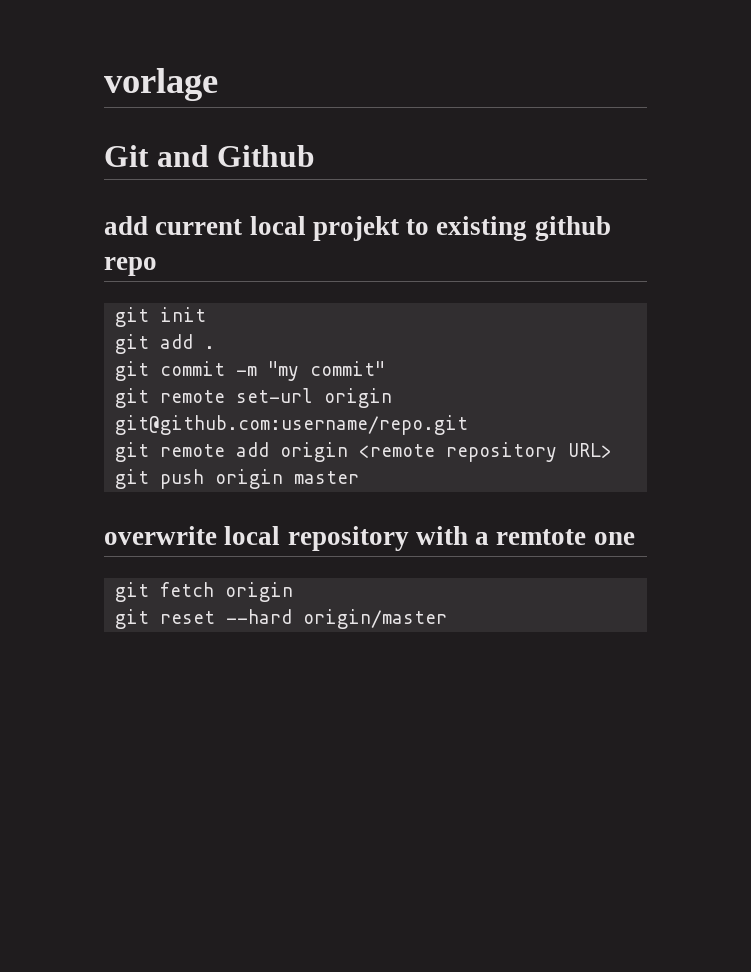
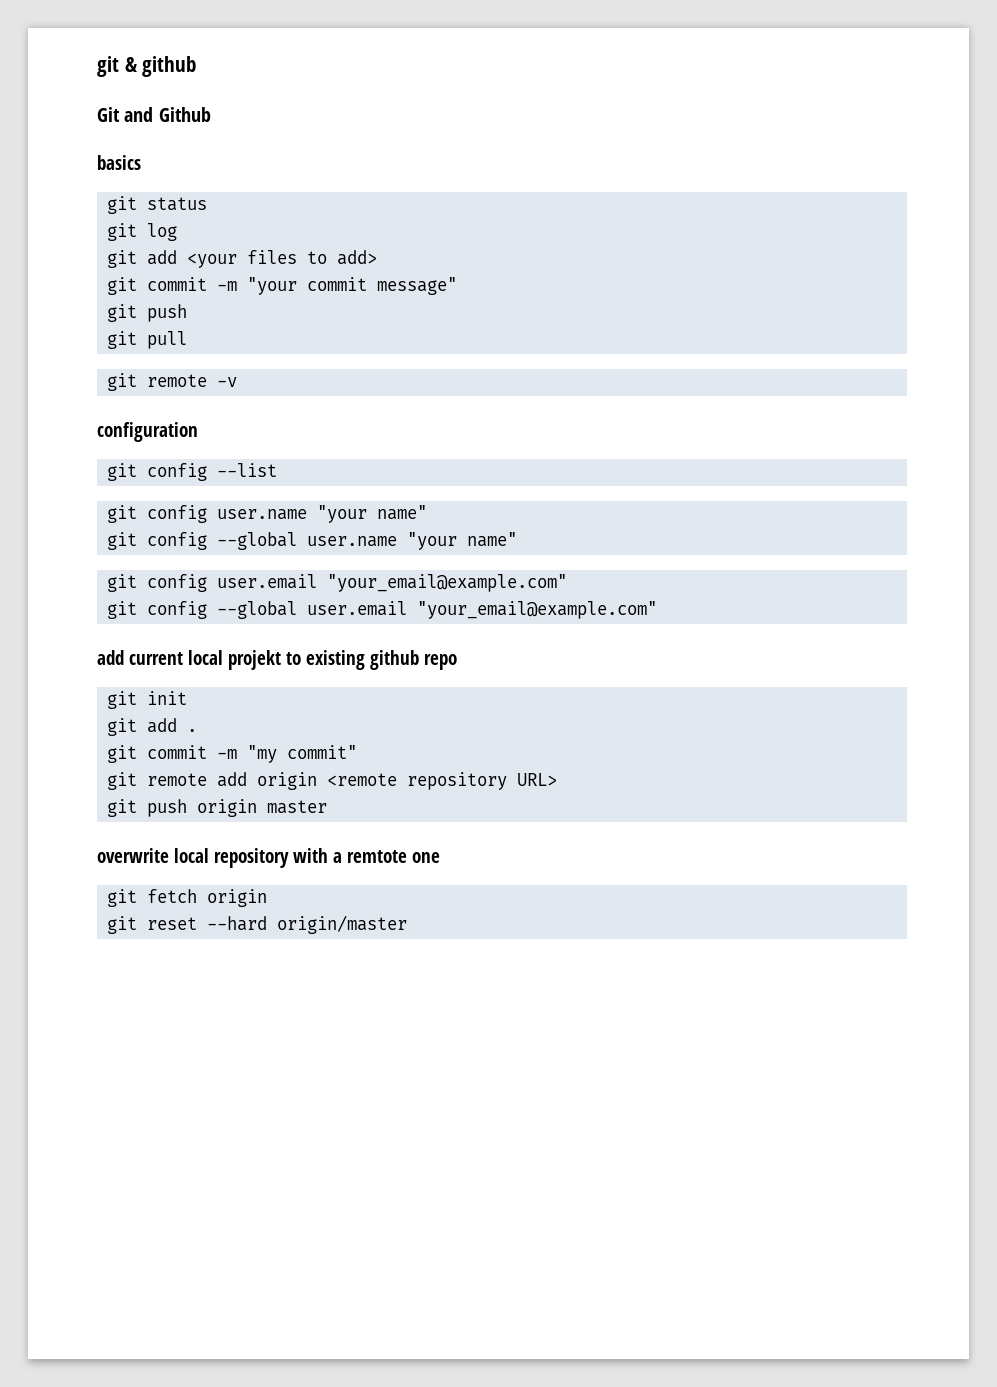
[104,68,218,101] vorlage -> [97,56,197,77] git & github
(316, 156) none -> [97,155,141,170] [107,196,208,214] [107,223,178,241] [107,250,378,268] [107,277,458,295] [107,304,188,322] [107,331,188,349] [107,373,238,391] [97,422,198,442] [107,463,278,481] [107,505,428,523] [107,532,518,550] [107,574,568,592] [107,601,658,619] // basics // git status // git log // git add <your files to add> // git commit -m "your commit message" // git push // git pull // git remote -v // configuration // git config --list // git config user.name "your name" // git config --global user.name "your name" // git config user.email "your_email@example.com" // git config --global user.email "your_email@example.com"
[115,388,393,408] [115,415,469,435] // git remote set-url origin git@github.com:username/repo.git -> (358, 752) none

